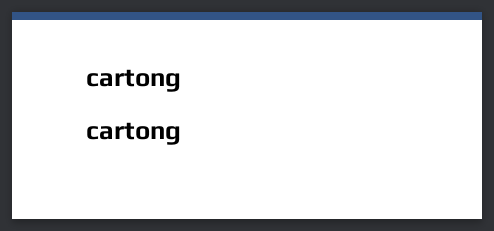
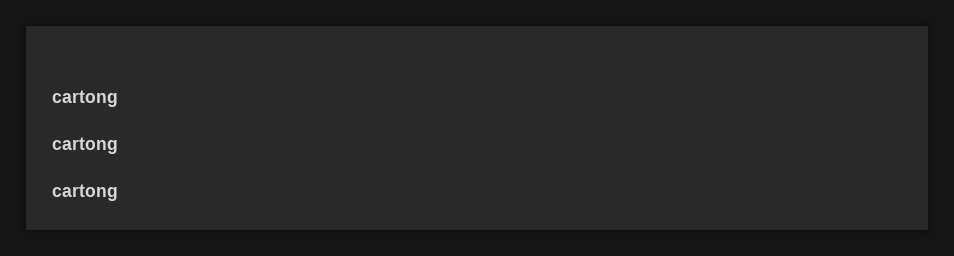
[86,69,181,92] [86,122,181,145] cartong // cartong -> [52,90,118,107] [52,137,118,154] [52,184,118,201] cartong // cartong // cartong

